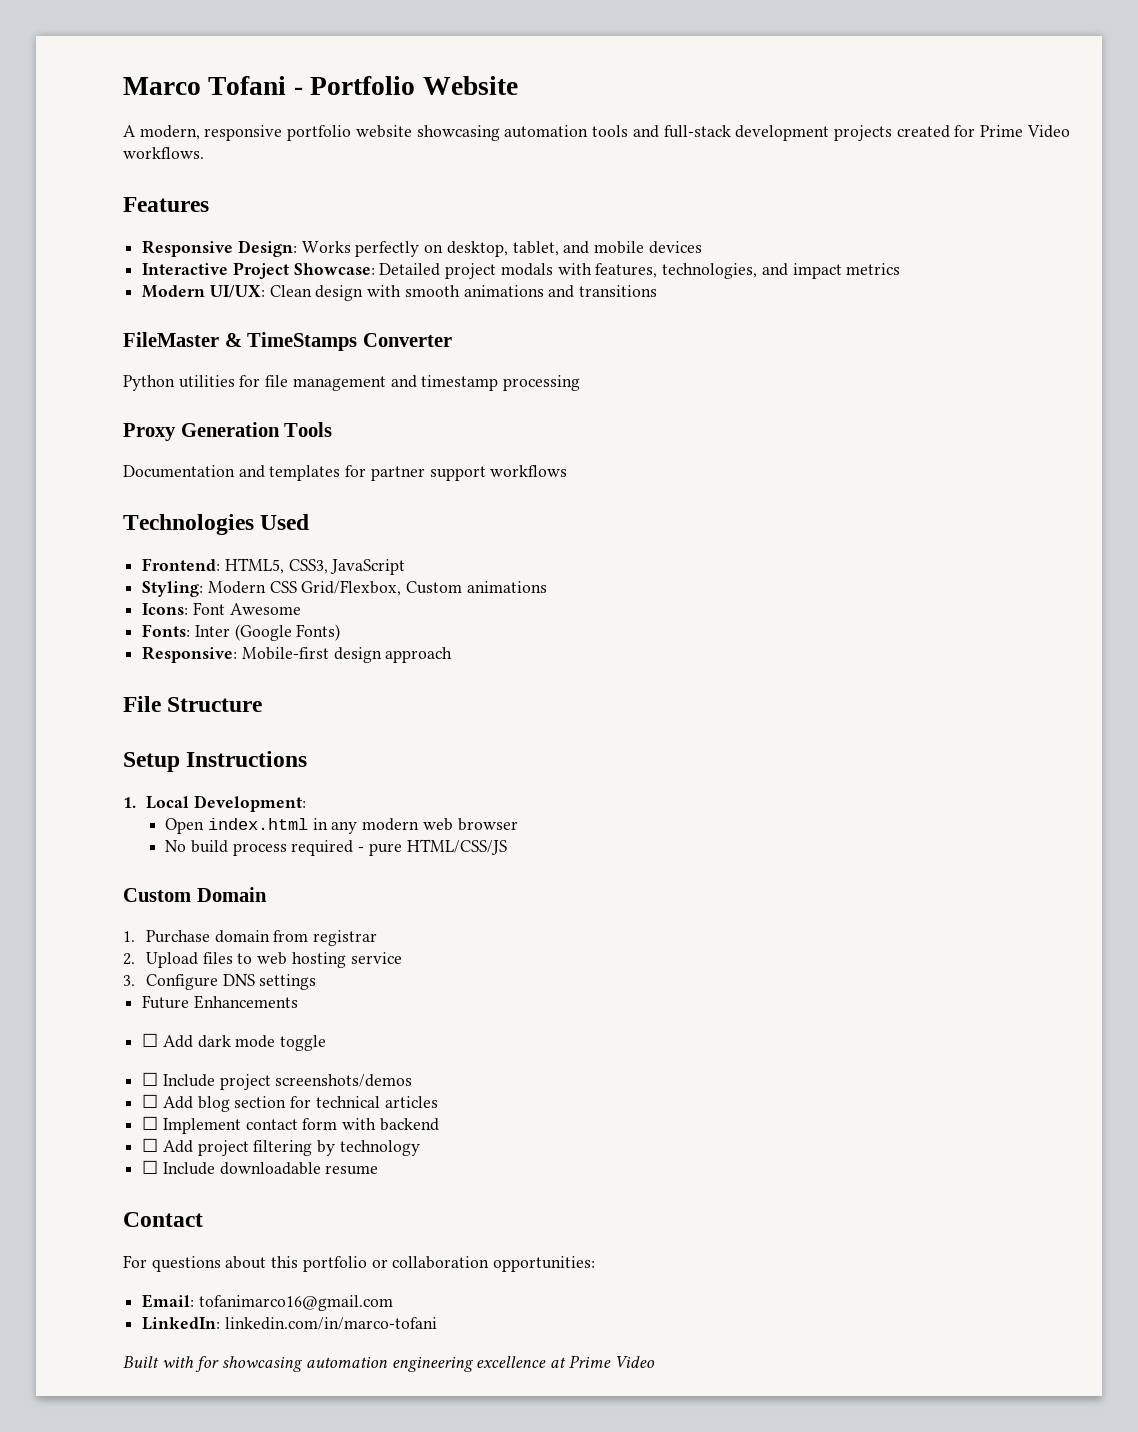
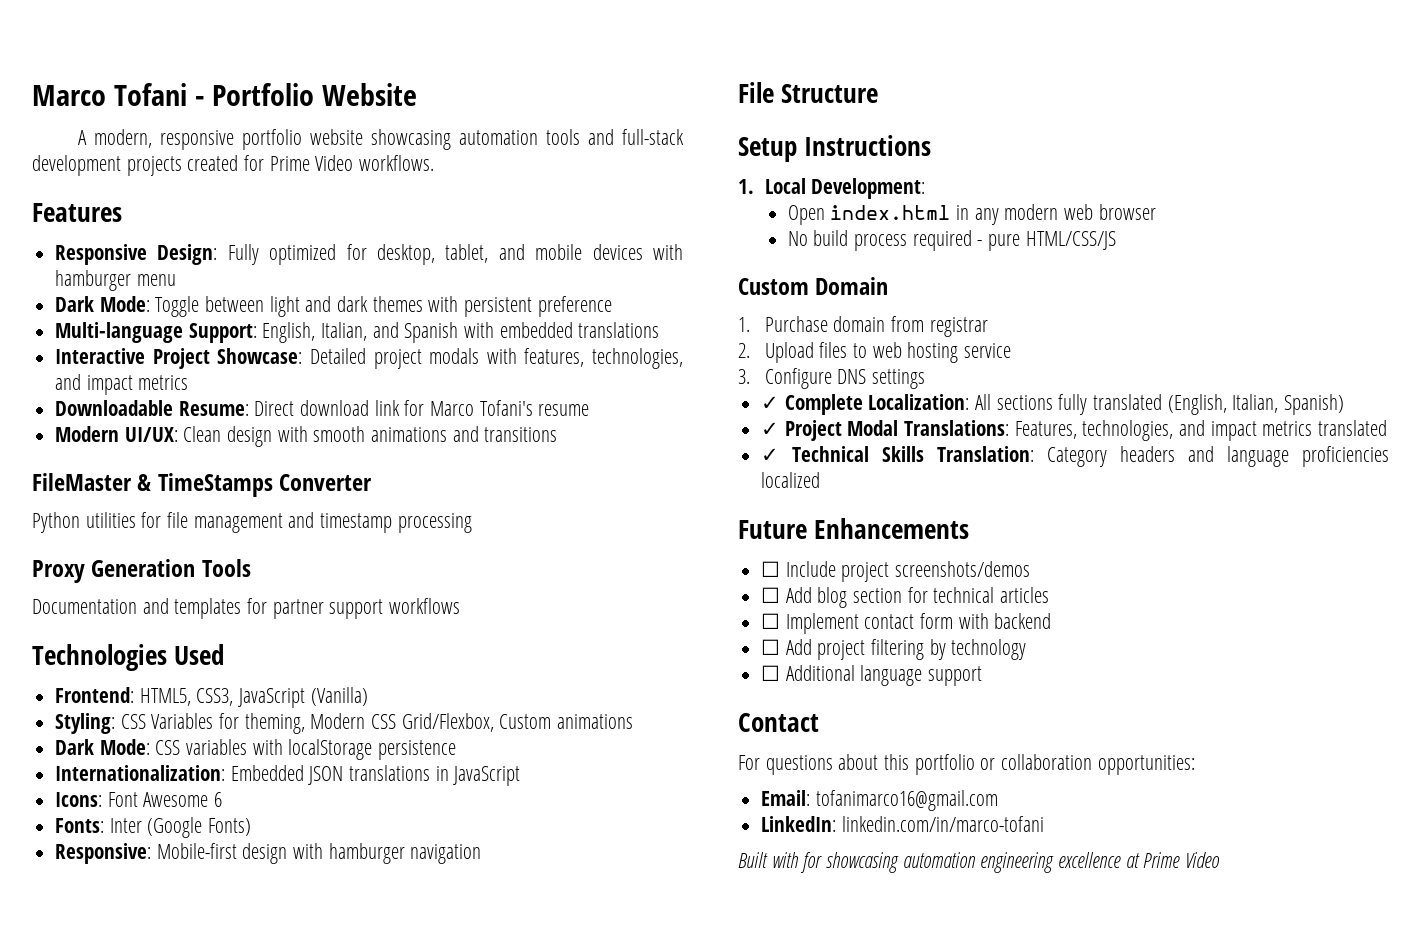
[301,241,444,257] Works perfectly on -> [227,244,367,265] Fully optimized for
(702, 247) none -> [652,244,683,260] [55,270,176,291] [55,296,612,317] [55,322,660,343] with hamburger menu // Dark Mode: Toggle between light and dark themes with persistent preference // Multi-language Support: English, Italian, and Spanish with embedded translations
(901, 269) none -> [55,400,590,416] // Downloadable Resume: Direct download link for Marco Tofani's resume
(406, 567) none -> [310,687,368,706] (Vanilla)
(204, 589) none -> [120,713,305,734] CSS Variables for theming,
(547, 587) none -> [55,739,457,760] [55,765,521,786] // Dark Mode: CSS variables with localStorage persistence // Internationalization: Embedded JSON translations in JavaScript
(301, 609) none -> [214,792,223,807] 6
[385,647,453,663] approach -> [293,843,482,864] with hamburger navigation
[142,995,298,1009] [142,1033,327,1051] Future Enhancements // ☐ Add dark mode toggle -> [761,394,1345,415] [761,420,1388,441] [761,446,1389,467] [761,472,821,488] [738,518,970,539] ✓ Complete Localization: All sections fully translated (English, Italian, Spanish) // ✓ Project Modal Translations: Features, technologies, and impact metrics translated // ✓ Technical Skills Translation: Category headers and language proficiencies localized // Future Enhancements
[162,1162,379,1175] Include downloadable resume -> [785,665,983,686] Additional language support

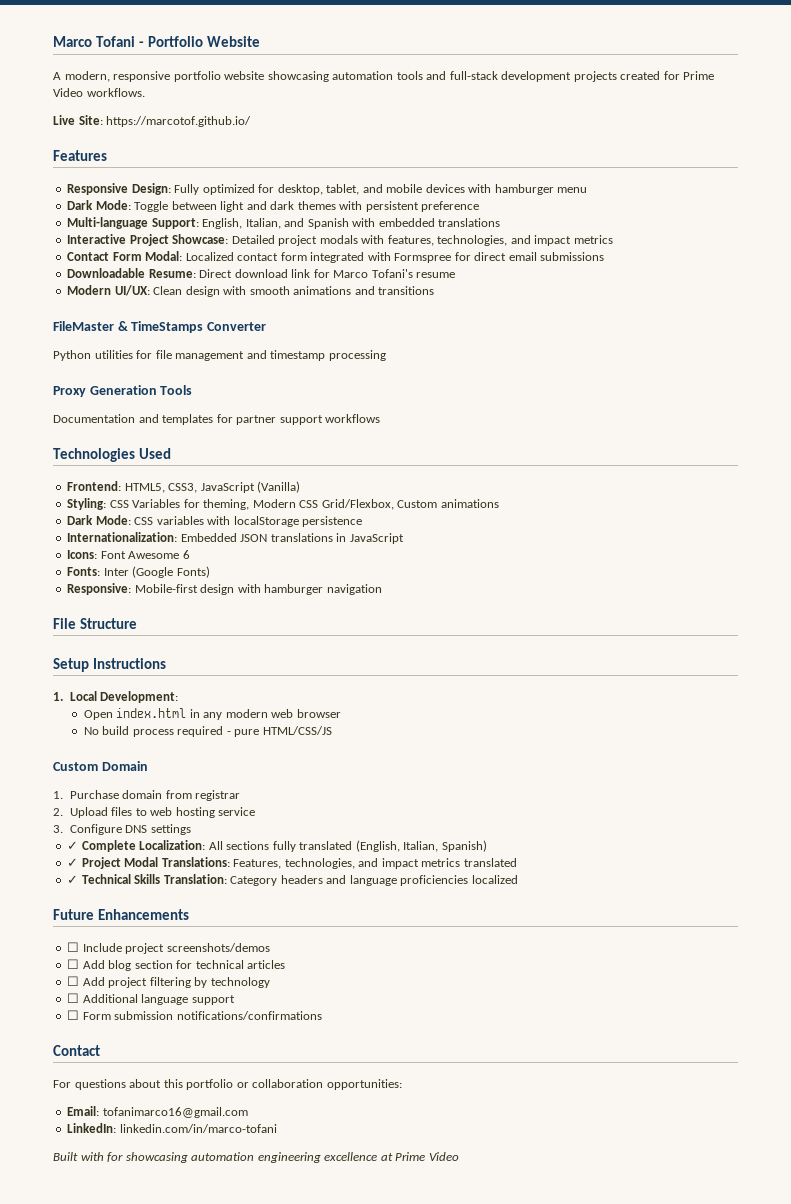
(435, 163) none -> [53,115,252,127] // Live Site: https://marcotof.github.io/
(189, 382) none -> [67,251,605,263] // Contact Form Modal: Localized contact form integrated with Formspree for direct email submissions
[761,613,1052,634] // ☐ Implement contact form with backend -> (286, 964) none
(983, 676) none -> [67,1010,322,1020] // ☐ Form submission notifications/confirmations

